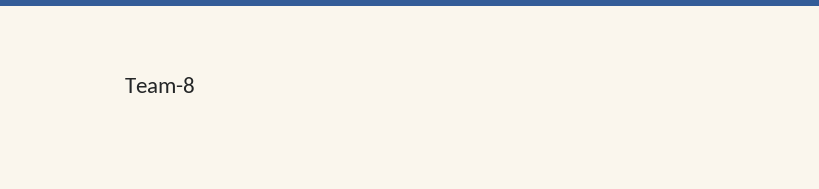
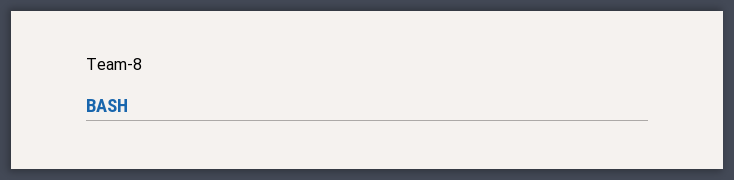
(195, 85) none -> [86,99,128,112] // BASH

